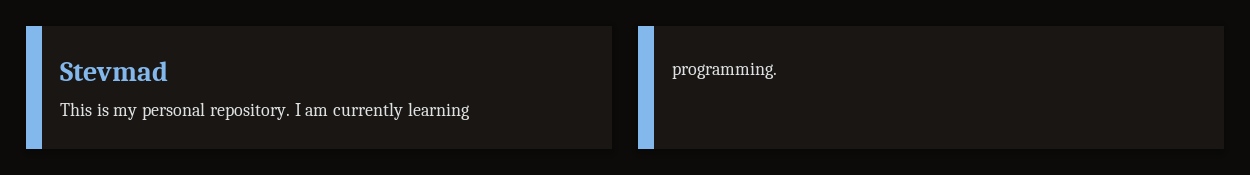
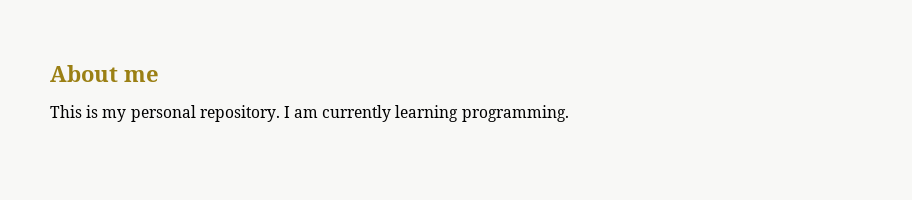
[60,61,168,81] Stevmad -> [50,65,159,82] About me

